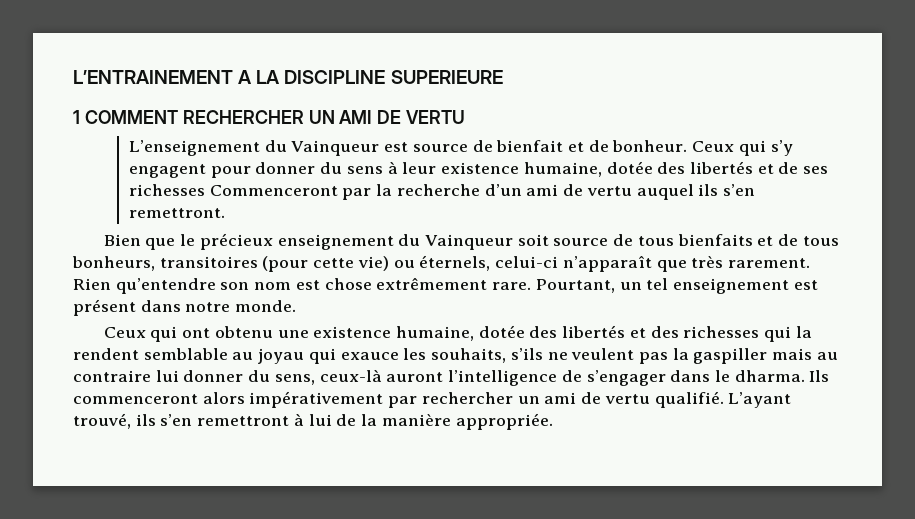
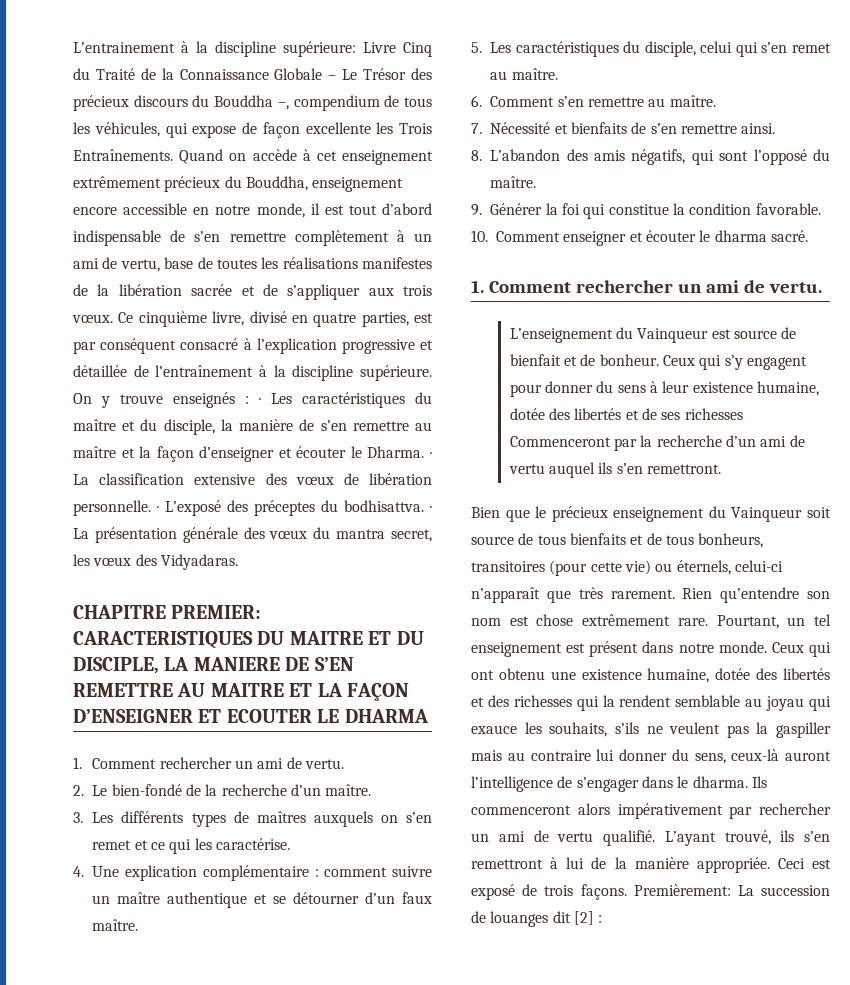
[73,70,503,84] [73,110,466,124] L’ENTRAINEMENT A LA DISCIPLINE SUPERIEURE // 1 COMMENT RECHERCHER UN AMI DE VERTU -> [73,41,432,57] [73,68,433,80] [73,95,433,111] [73,122,432,138] [73,149,433,165] [73,176,404,192] [73,203,432,218] [73,230,432,246] [73,257,432,272] [73,284,432,300] [72,311,433,327] [73,338,434,354] [73,365,433,381] [73,392,432,408] [73,419,433,435] [73,446,432,462] [73,473,433,485] [73,500,432,516] [73,527,432,543] [73,554,238,570] [73,605,262,619] [73,631,424,649] [73,657,354,674] [73,683,409,701] [73,709,429,723] [73,757,344,769] [73,784,372,796] [73,811,432,827] [92,838,290,854] [73,865,432,881] [92,892,432,908] [92,919,139,931] [471,41,831,57] [490,68,558,80] [471,95,716,107] [471,122,776,134] [471,149,830,165] [490,176,537,188] [471,203,821,219] [471,230,808,246] [471,280,822,293] L’entrainement à la discipline supérieure: Livre Cinq du Traité de la Connaissance Globale – Le Trésor des précieux discours du Bouddha –, compendium de tous les véhicules, qui expose de façon excellente les Trois Entraînements. Quand on accède à cet enseignement extrêmement précieux du Bouddha, enseignement encore accessible en notre monde, il est tout d’abord indispensable de s’en remettre complètement à un ami de vertu, base de toutes les réalisations manifestes de la libération sacrée et de s’appliquer aux trois vœux. Ce cinquième livre, divisé en quatre parties, est par conséquent consacré à l’explication progressive et détaillée de l’entraînement à la discipline supérieure. On y trouve enseignés : · Les caractéristiques du maître et du disciple, la manière de s’en remettre au maître et la façon d’enseigner et écouter le Dharma. · La classification extensive des vœux de libération personnelle. · L’exposé des préceptes du bodhisattva. · La présentation générale des vœux du mantra secret, les vœux des Vidyadaras. // CHAPITRE PREMIER: CARACTERISTIQUES DU MAITRE ET DU DISCIPLE, LA MANIERE DE S’EN REMETTRE AU MAITRE ET LA FAÇON D’ENSEIGNER ET ECOUTER LE DHARMA // 1. Comment rechercher un ami de vertu. // 2. Le bien-fondé de la recherche d’un maître. // 3. Les différents types de maîtres auxquels on s’en remet et ce qui les caractérise. // 4. Une explication complémentaire : comment suivre un maître authentique et se détourner d’un faux maître. // 5. Les caractéristiques du disciple, celui qui s’en remet au maître. // 6. Comment s’en remettre au maître. // 7. Nécessité et bienfaits de s’en remettre ainsi. // 8. L’abandon des amis négatifs, qui sont l’opposé du maître. // 9. Générer la foi qui constitue la condition favorable. // 10. Comment enseigner et écouter le dharma sacré. // 1. Comment rechercher un ami de vertu.
(297, 306) // -> (767, 647) none
(553, 421) none -> [777,858,831,869] [471,884,830,900] [471,911,603,927] Ceci est exposé de trois façons. Premièrement: La succession de louanges dit [2] :

